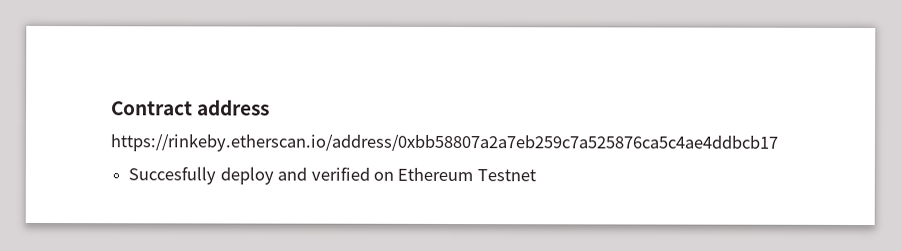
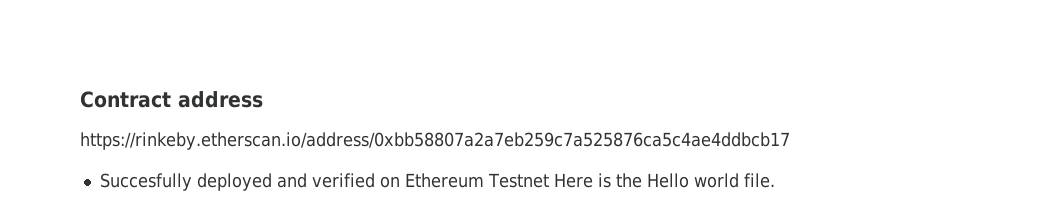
[219,166,274,185] deploy -> [196,173,272,191] deployed
(536, 175) none -> [553,173,775,188] Here is the Hello world file.

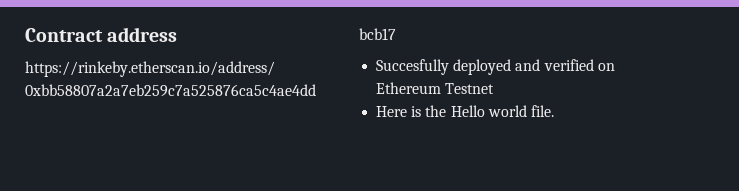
(549, 180) none -> (495, 88) //

